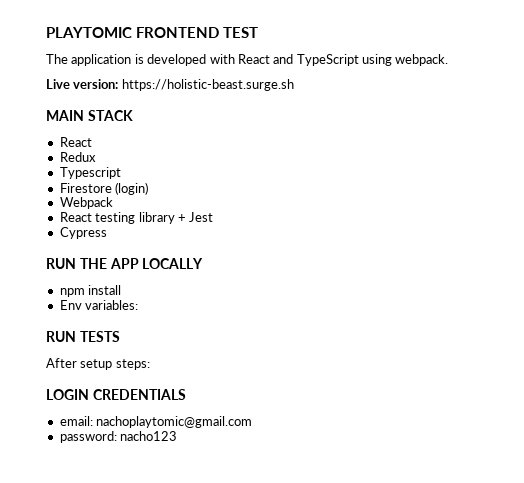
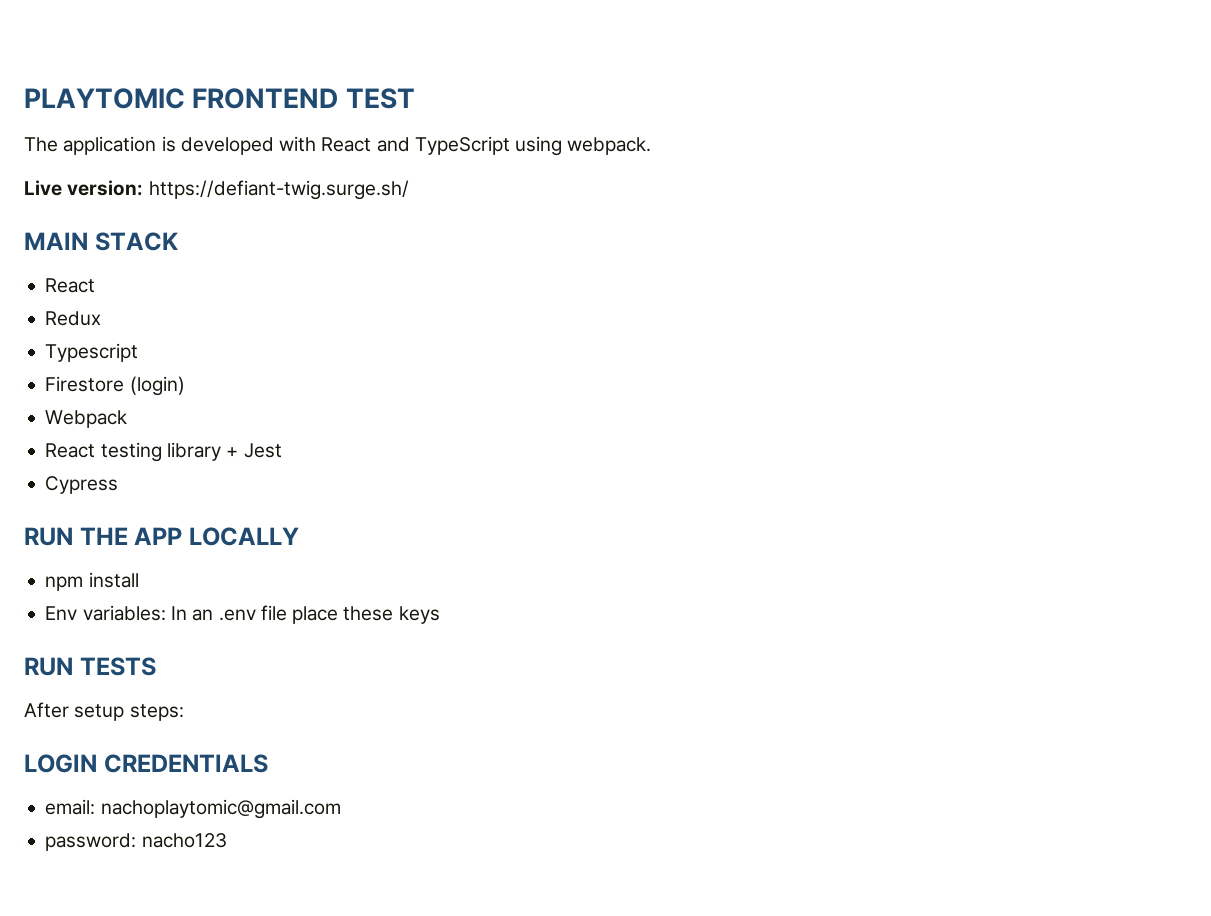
[121,79,294,91] https://holistic-beast.surge.sh -> [148,180,409,200] https://defiant-twig.surge.sh/
(139, 305) none -> [170,605,440,624] In an .env file place these keys

